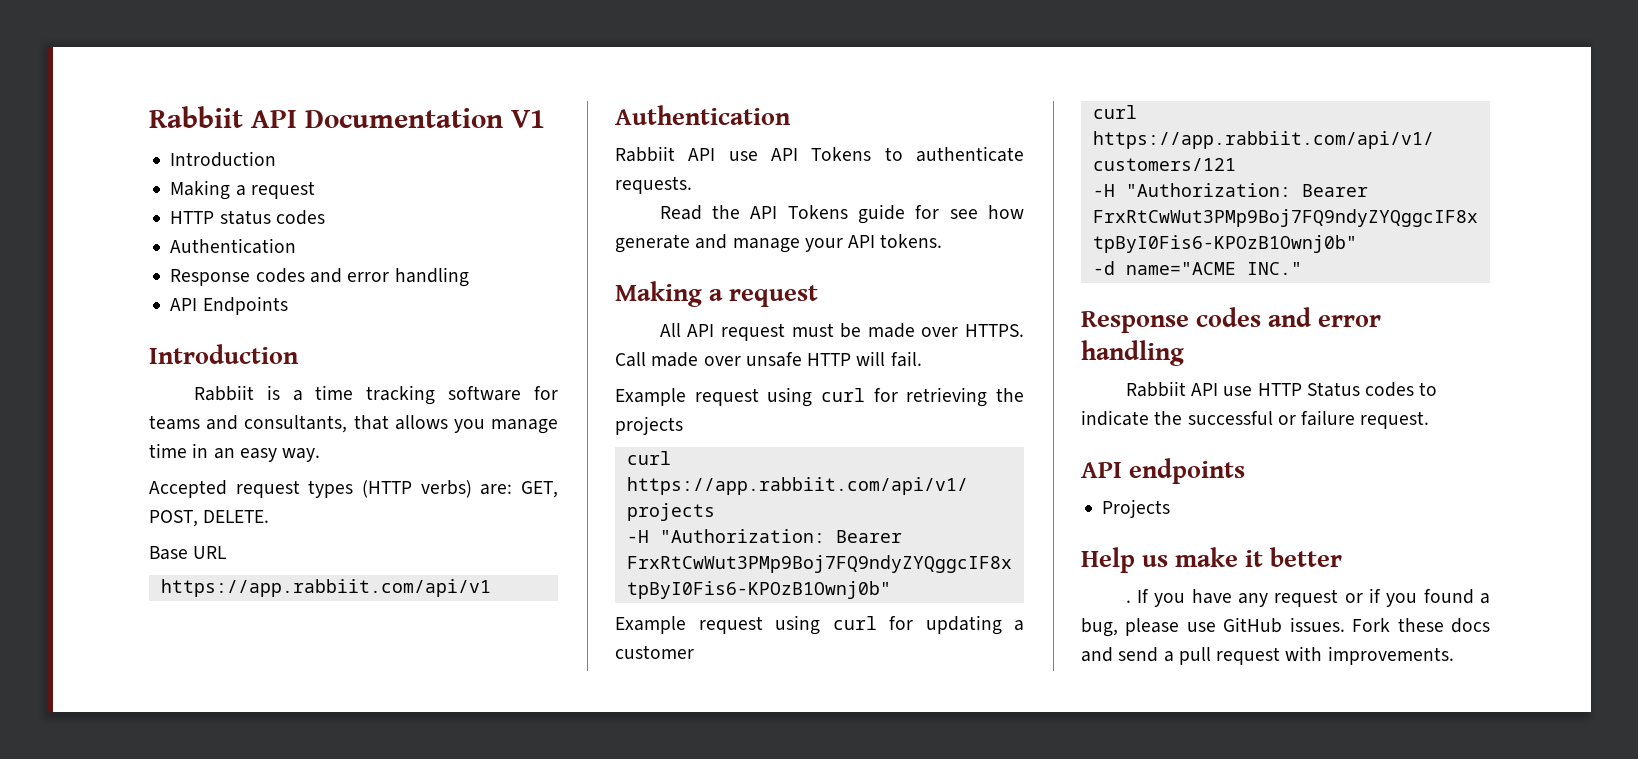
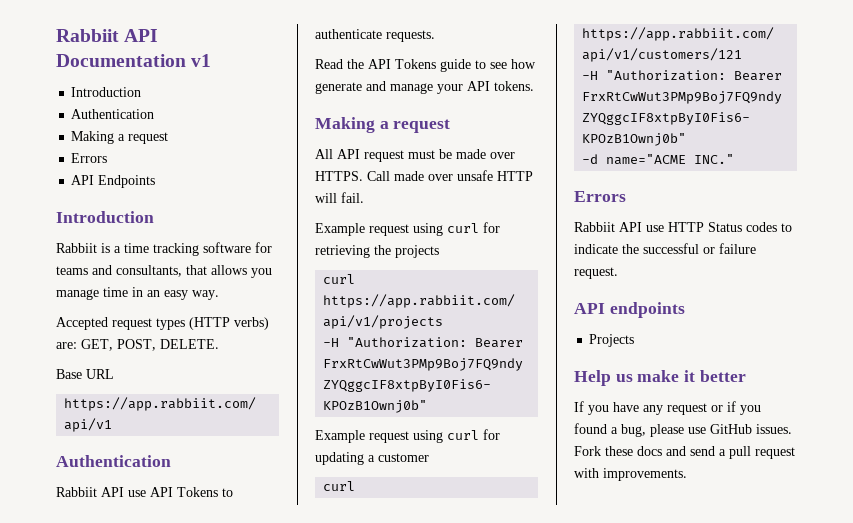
[511,110,545,128] [170,151,277,167] [170,180,315,200] [170,210,325,225] [170,238,297,254] [170,267,469,287] V1 // Introduction // Making a request // HTTP status codes // Authentication // Response codes and error handling -> [191,54,212,67] [71,87,142,97] [71,109,155,119] [71,131,169,144] [71,153,108,163] v1 // Introduction // Authentication // Making a request // Errors
[915,205,940,219] for -> [475,60,486,69] to
[1081,307,1382,333] [1081,340,1184,366] Response codes and error handling -> [574,191,626,202] Errors
[1125,600,1131,603] . -> (746, 376) none

